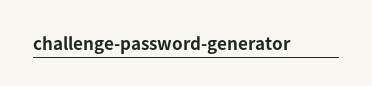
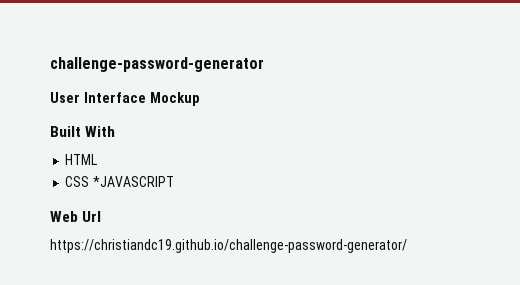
(291, 45) none -> [50,92,200,106] [50,126,116,137] [65,154,98,165] [65,176,175,187] [50,211,102,222] [50,239,407,253] // User Interface Mockup // Built With // HTML // CSS *JAVASCRIPT // Web Url // https://christiandc19.github.io/challenge-password-generator/

